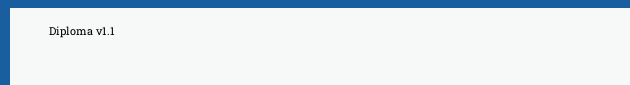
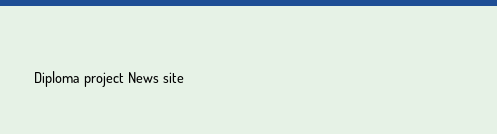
[96,27,115,35] v1.1 -> [83,72,184,87] project News site

